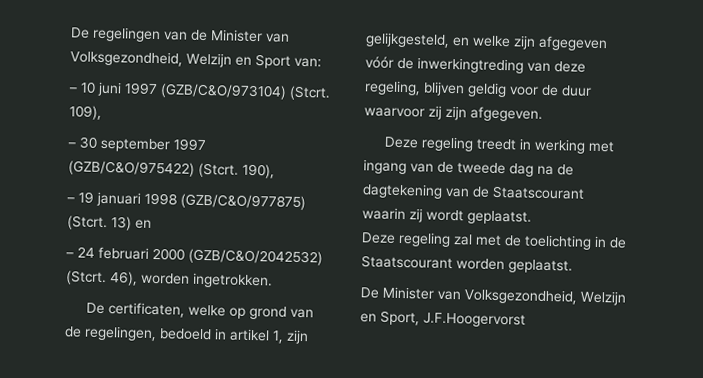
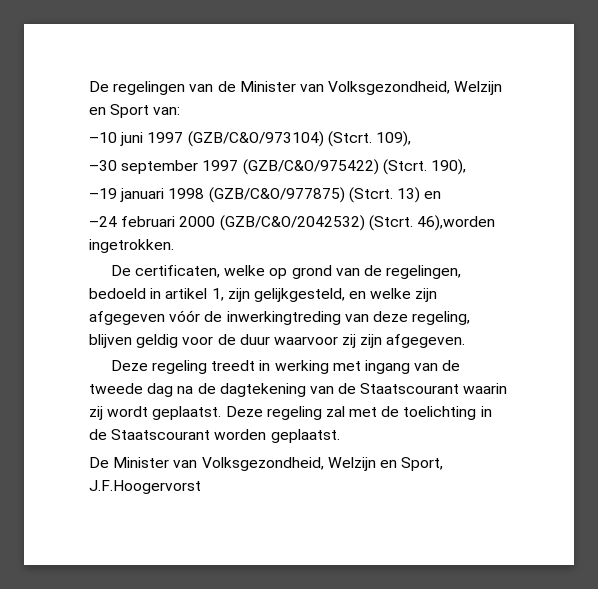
[68,81,96,94] – 10 -> [89,132,117,143] –10
[67,136,98,149] – 30 -> [89,160,117,171] –30
[66,191,94,204] – 19 -> [89,188,117,199] –19
[65,246,95,258] – 24 -> [89,216,117,227] –24
[110,271,190,286] 46), worden -> [416,215,495,231] 46),worden
(532, 217) // -> (222, 413) none

